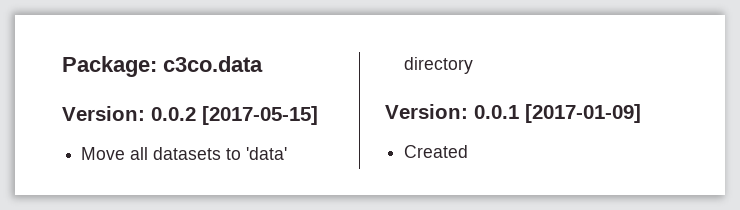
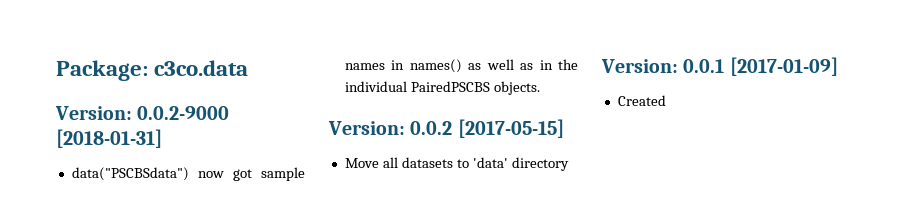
(263, 64) none -> [55,106,230,120] [56,129,162,148] [71,167,305,181] [344,59,578,73] [344,81,540,95] // Version: 0.0.2-9000 [2018-01-31] // data("PSCBSdata") now got sample names in names() as well as in the individual PairedPSCBS objects.

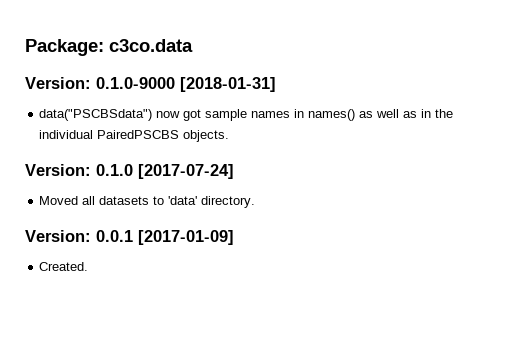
[137,106,230,120] 0.0.2-9000 -> [96,77,175,89] 0.1.0-9000
[410,119,564,138] [344,158,379,168] 0.0.2 [2017-05-15] // Move -> [96,164,234,179] [39,196,79,205] 0.1.0 [2017-07-24] // Moved
[511,157,569,171] directory -> [201,196,256,208] directory.
[617,95,666,106] Created -> [39,262,89,271] Created.

